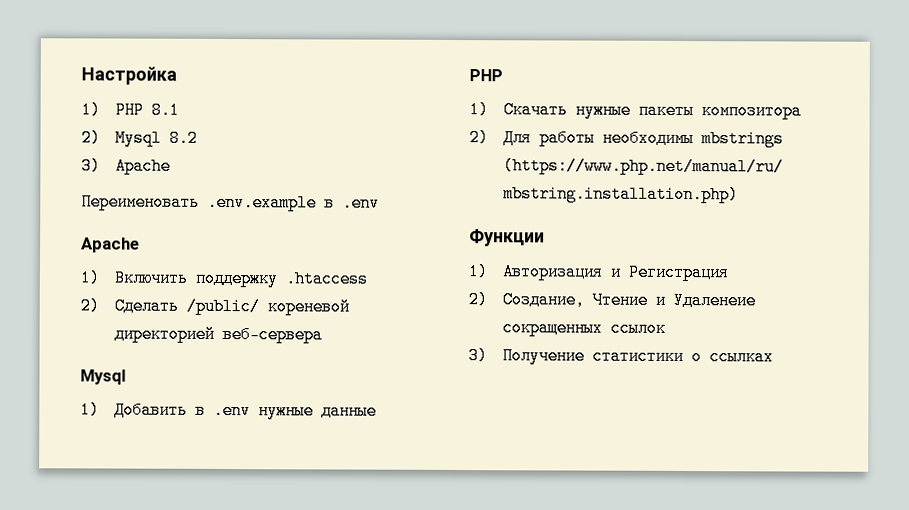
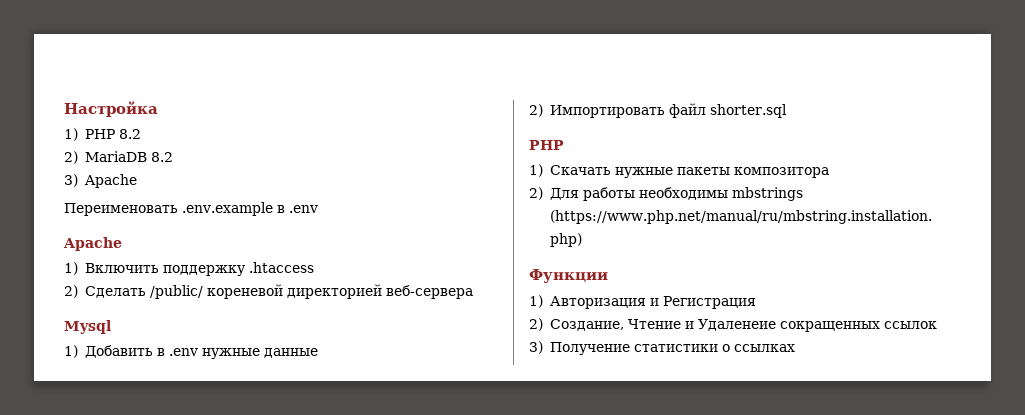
[151,101,181,119] [81,129,163,147] 8.1 // 2) Mysql -> [118,129,141,139] [64,151,147,164] 8.2 // 2) MariaDB
(377, 411) none -> [529,103,787,118] // 2) Импортировать файл shorter.sql

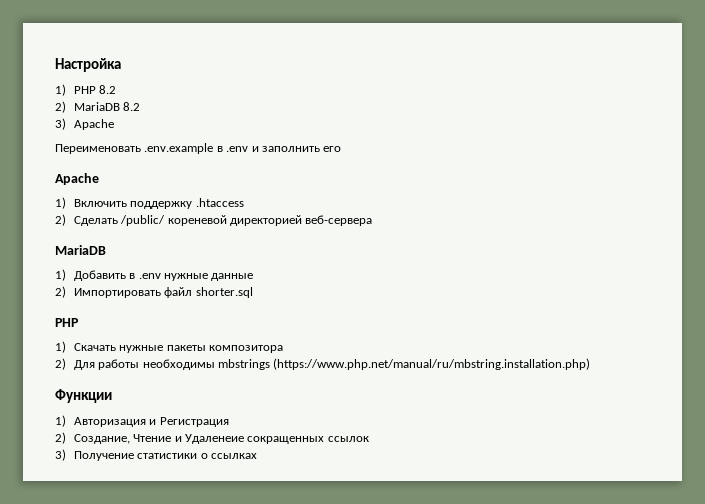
(318, 209) none -> [251,146,342,152] и заполнить его
[64,320,111,334] Mysql -> [55,245,106,255] MariaDB

